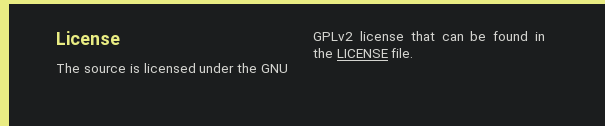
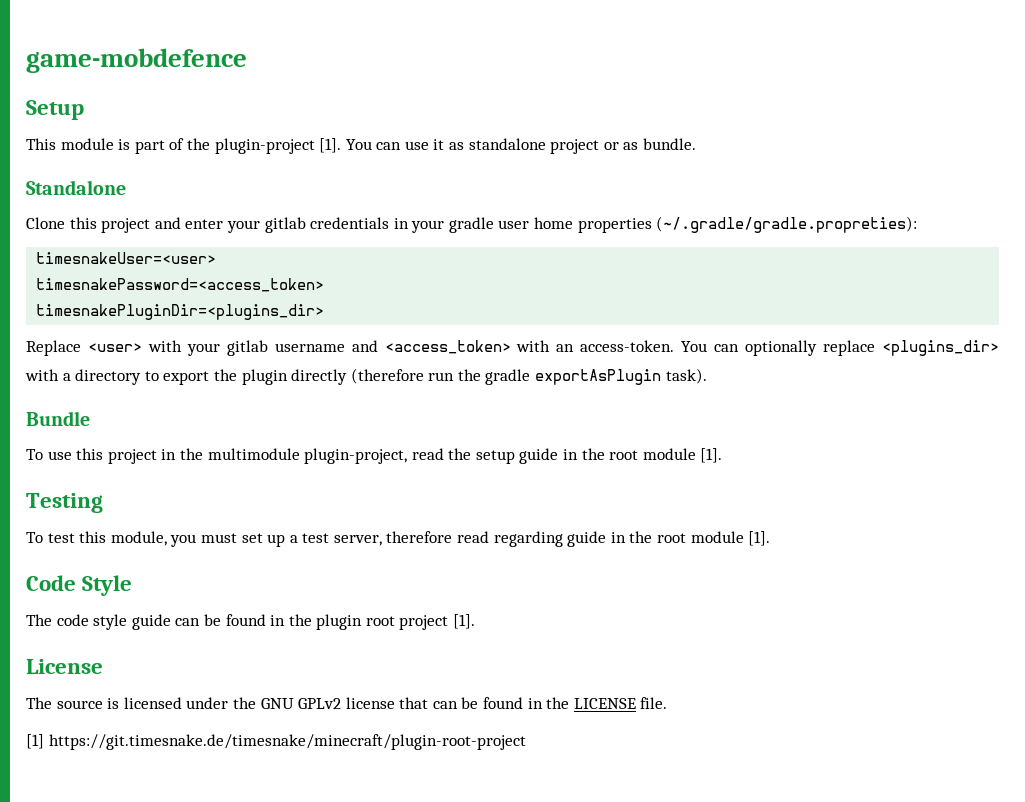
(56, 38) none -> [26,48,247,73] [26,100,84,120] [26,138,697,154] [26,180,126,195] [26,216,918,233] [36,252,217,264] [36,278,325,292] [36,304,325,320] [26,340,999,356] [25,368,707,385] [26,411,90,426] [26,448,723,464] [26,493,103,513] [26,531,771,547] [26,575,133,596] [26,614,476,630] game-mobdefence // Setup // This module is part of the plugin-project [1]. You can use it as standalone project or as bundle. // Standalone // Clone this project and enter your gitlab credentials in your gradle user home properties (~/.gradle/gradle.propreties): // timesnakeUser=<user> // timesnakePassword=<access_token> // timesnakePluginDir=<plugins_dir> // Replace <user> with your gitlab username and <access_token> with an access-token. You can optionally replace <plugins_dir> with a directory to export the plugin directly (therefore run the gradle exportAsPlugin task). // Bundle // To use this project in the multimodule plugin-project, read the setup guide in the root module [1]. // Testing // To test this module, you must set up a test server, therefore read regarding guide in the root module [1]. // Code Style // The code style guide can be found in the plugin root project [1]. //
(414, 53) none -> [26,734,526,750] // [1] https://git.timesnake.de/timesnake/minecraft/plugin-root-project

